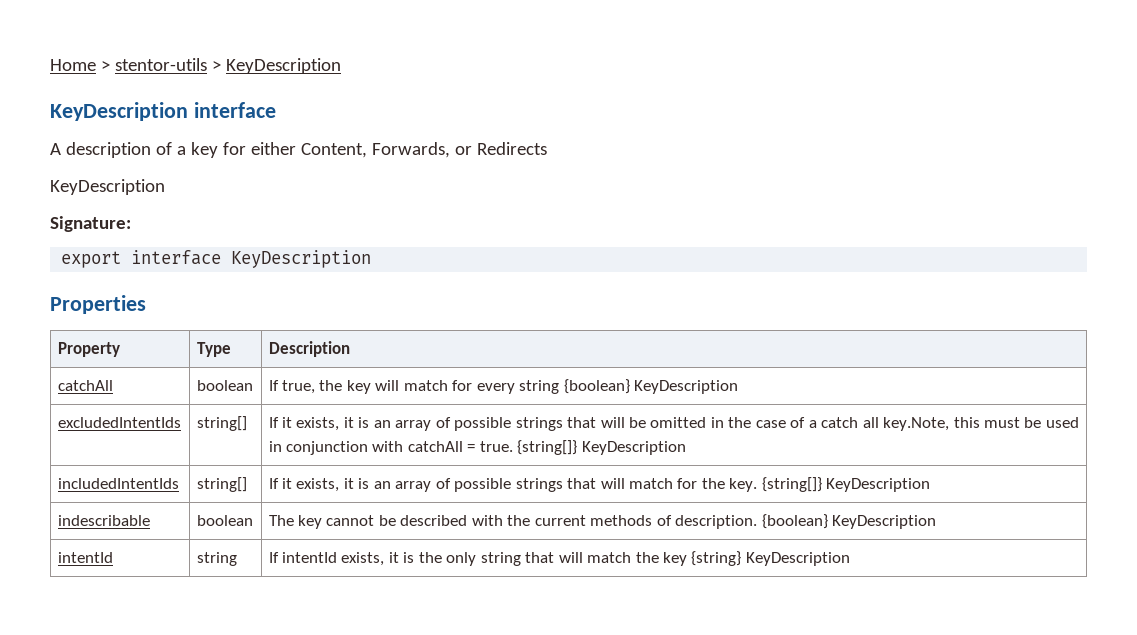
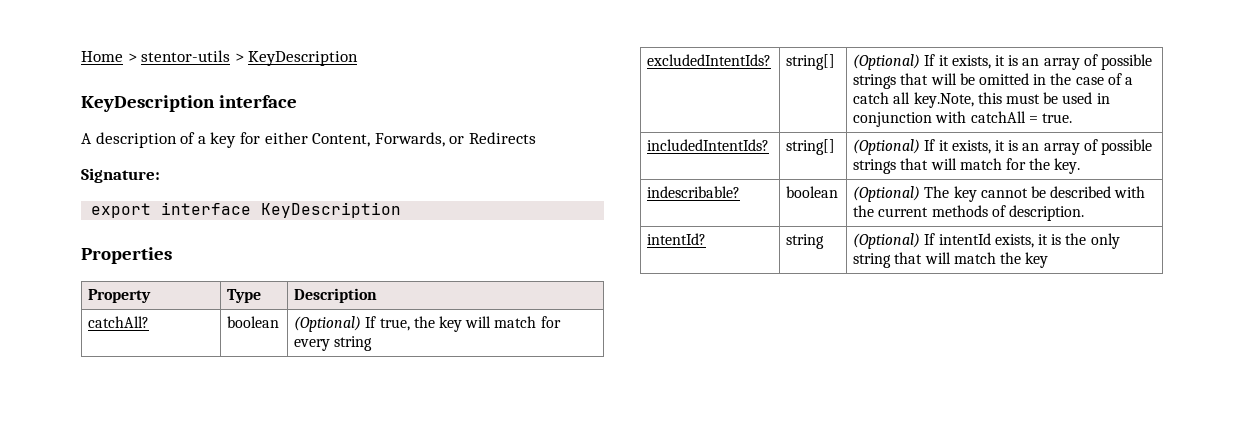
[50,179,165,195] // KeyDescription -> (536, 138) none
[57,380,113,391] [196,380,253,391] catchAll | boolean | -> [88,316,150,328] [227,316,280,328] [294,316,362,332] catchAll? | boolean | (Optional)
[563,379,739,394] [57,417,181,428] [196,416,247,431] {boolean} KeyDescription // excludedIntentIds | string[] | -> [647,54,772,66] [786,54,836,70] [853,54,921,70] // excludedIntentIds? | string[] | (Optional)
[517,440,686,455] [57,478,179,489] [196,477,247,492] {string[]} KeyDescription // includedIntentIds | string[] | -> [647,139,770,151] [786,139,836,155] [853,139,921,155] // includedIntentIds? | string[] | (Optional)
[761,477,931,492] [57,515,150,526] [196,515,253,526] {string[]} KeyDescription // indescribable | boolean | -> [647,186,741,198] [786,186,839,198] [853,186,921,202] // indescribable? | boolean | (Optional)
[761,514,937,529] [57,552,113,563] {boolean} KeyDescription // intentId -> [647,233,707,245] // intentId?
(237, 559) none -> [853,233,921,249] (Optional)
[691,551,850,566] {string} KeyDescription -> (1049, 260) none

